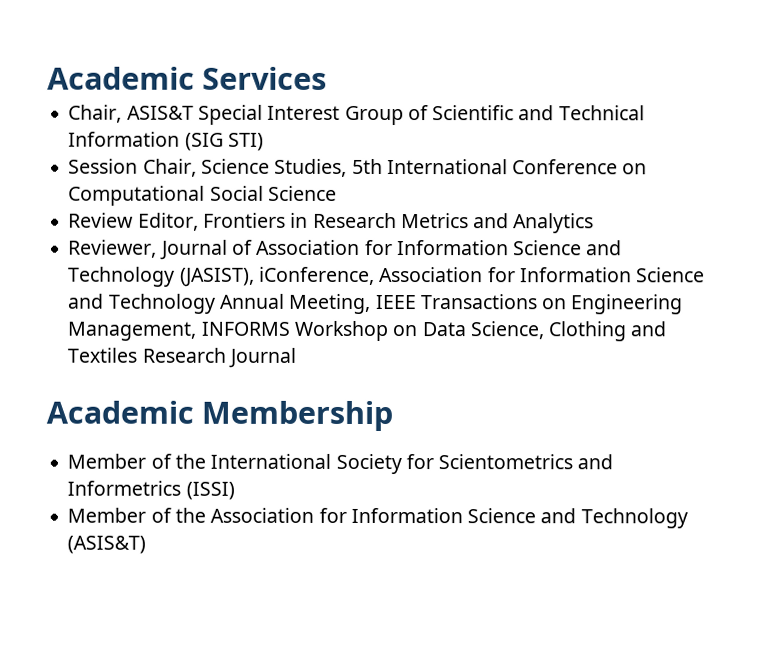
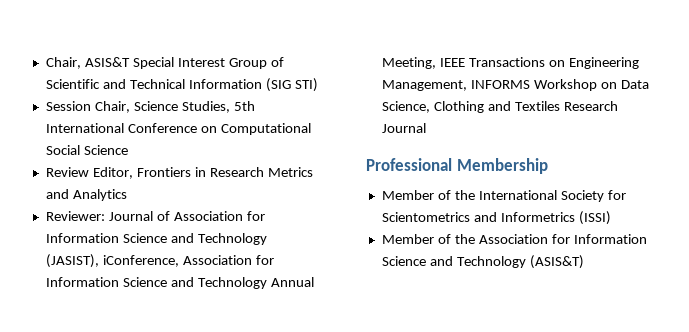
[47,66,328,90] Academic Services // -> (45, 63) none
[68,239,158,258] Reviewer, -> [45,211,105,221] Reviewer:
[46,400,194,424] Academic -> [366,158,452,171] Professional

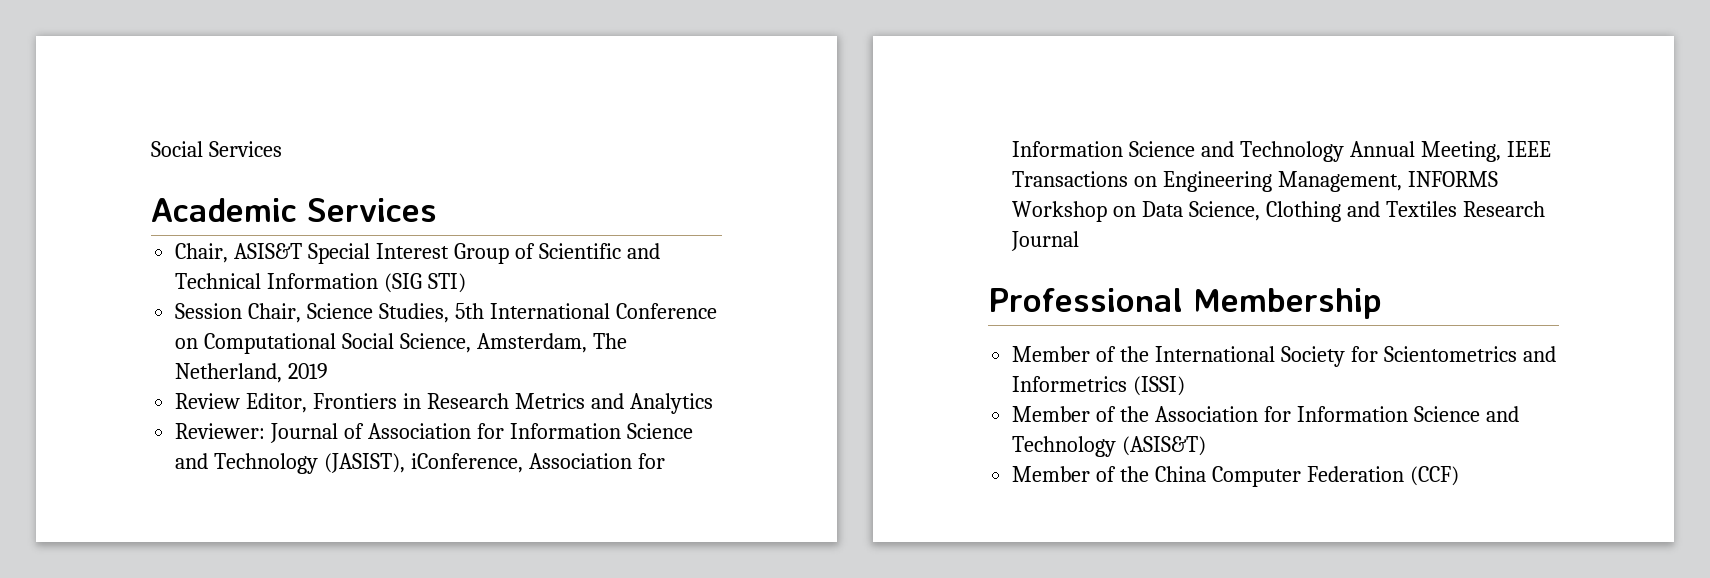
(45, 63) none -> [151,141,282,157] [151,198,437,222] Social Services // Academic Services //
[83,145,128,155] Science -> [400,333,627,353] [175,363,329,383] Science, Amsterdam, The Netherland, 2019
(584, 262) none -> [1012,466,1459,487] // Member of the China Computer Federation (CCF)

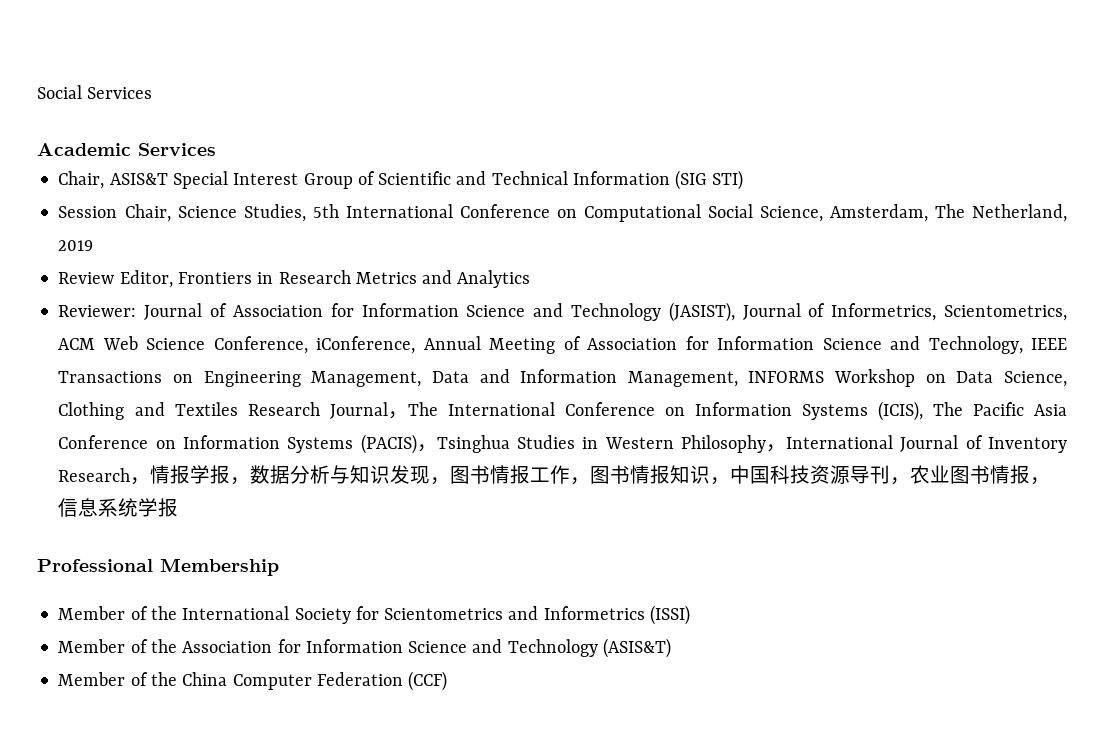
[411,453,665,473] [1012,141,1501,162] iConference, Association for Information Science and Technology Annual Meeting, -> [742,303,1068,321] [58,336,1023,354] Journal of Informetrics, Scientometrics, ACM Web Science Conference, iConference, Annual Meeting of Association for Information Science and Technology,
(1403, 181) none -> [431,369,738,387] Data and Information Management,
(1080, 241) none -> [387,401,1067,421] [58,434,1068,454] [58,465,1051,485] [58,498,179,517] ，The International Conference on Information Systems (ICIS), The Pacific Asia Conference on Information Systems (PACIS)，Tsinghua Studies in Western Philosophy，International Journal of Inventory Research，情报学报，数据分析与知识发现，图书情报工作，图书情报知识，中国科技资源导刊，农业图书情报，信息系统学报

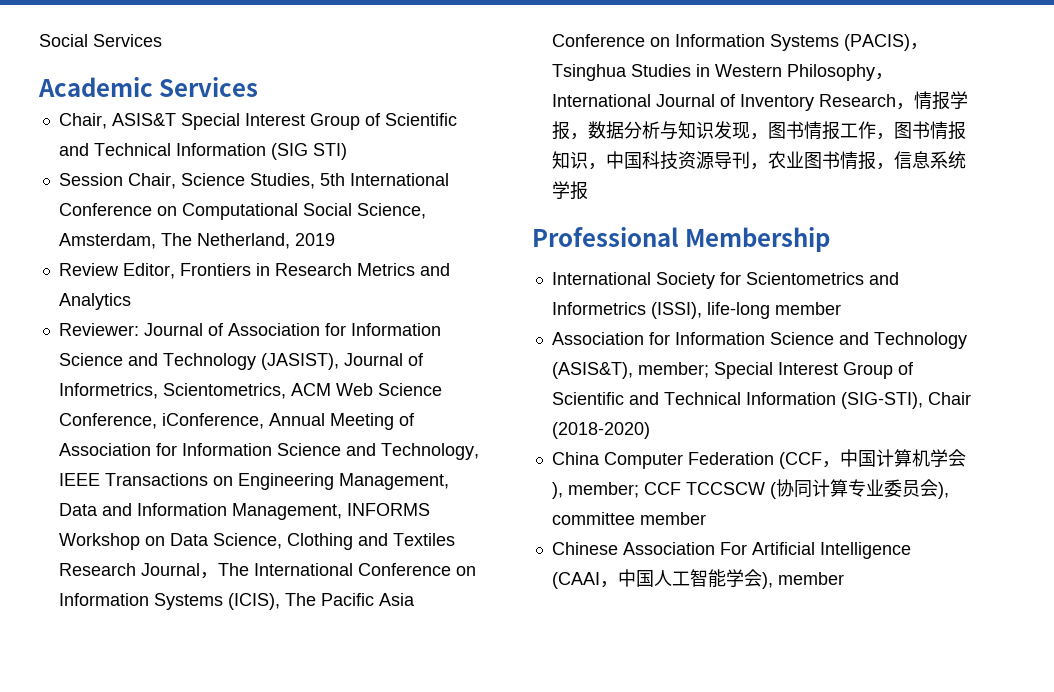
[58,606,177,620] Member of the -> (831, 239) none
[649,605,690,625] [58,638,671,658] [58,671,448,691] (ISSI) // Member of the Association for Information Science and Technology (ASIS&T) // Member of the China Computer Federation (CCF) -> [650,302,841,319] [551,332,967,349] [551,362,914,379] [551,392,971,409] [551,422,650,439] [551,449,966,469] [551,479,949,499] [551,512,706,525] [551,542,911,559] [551,569,844,589] (ISSI), life-long member // Association for Information Science and Technology (ASIS&T), member; Special Interest Group of Scientific and Technical Information (SIG-STI), Chair (2018-2020) // China Computer Federation (CCF，中国计算机学会), member; CCF TCCSCW (协同计算专业委员会), committee member // Chinese Association For Artificial Intelligence (CAAI，中国人工智能学会), member

